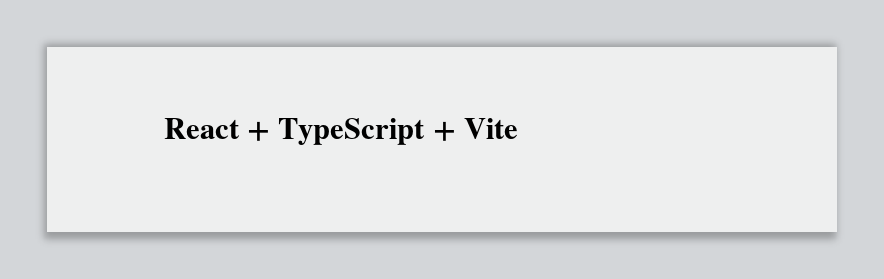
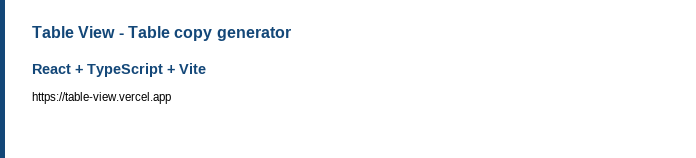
(164, 128) none -> [32,26,291,41] Table View - Table copy generator //
(518, 128) none -> [32,92,171,104] // https://table-view.vercel.app

